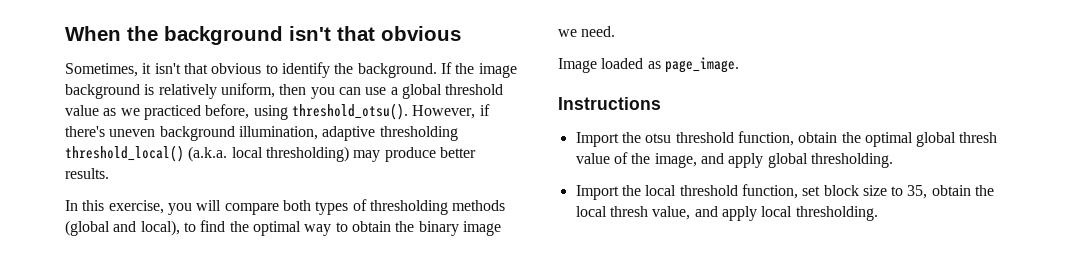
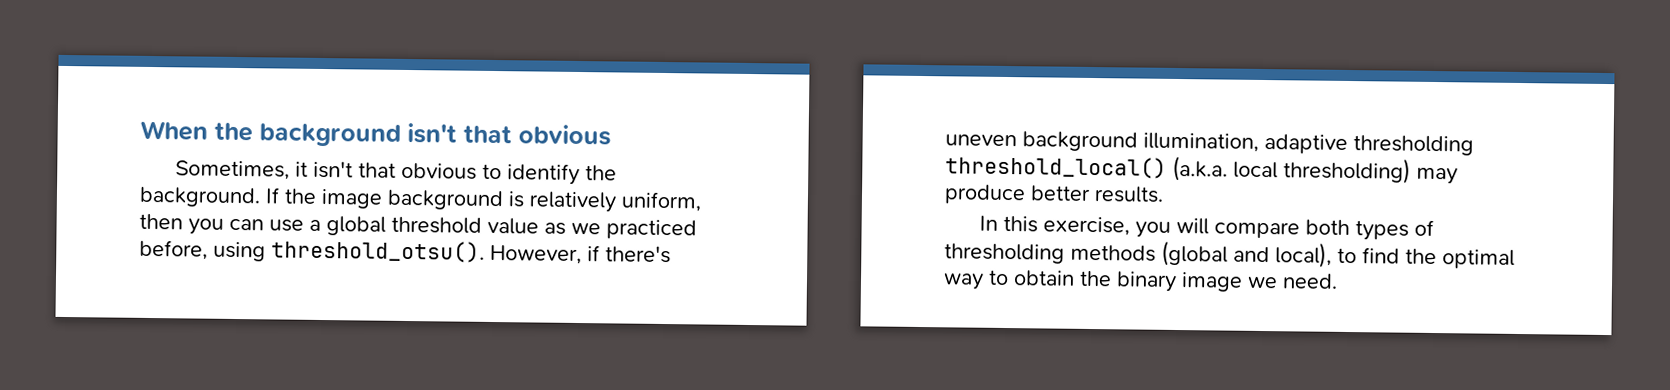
[558,57,739,73] [558,97,661,110] [575,131,998,147] [575,152,893,168] [575,184,995,200] [575,206,878,221] // Image loaded as page_image. // Instructions // Import the otsu threshold function, obtain the optimal global thresh value of the image, and apply global thresholding. // Import the local threshold function, set block size to 35, obtain the local thresh value, and apply local thresholding. -> (1338, 281) none

